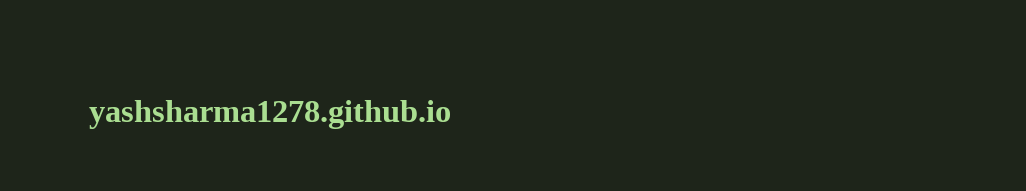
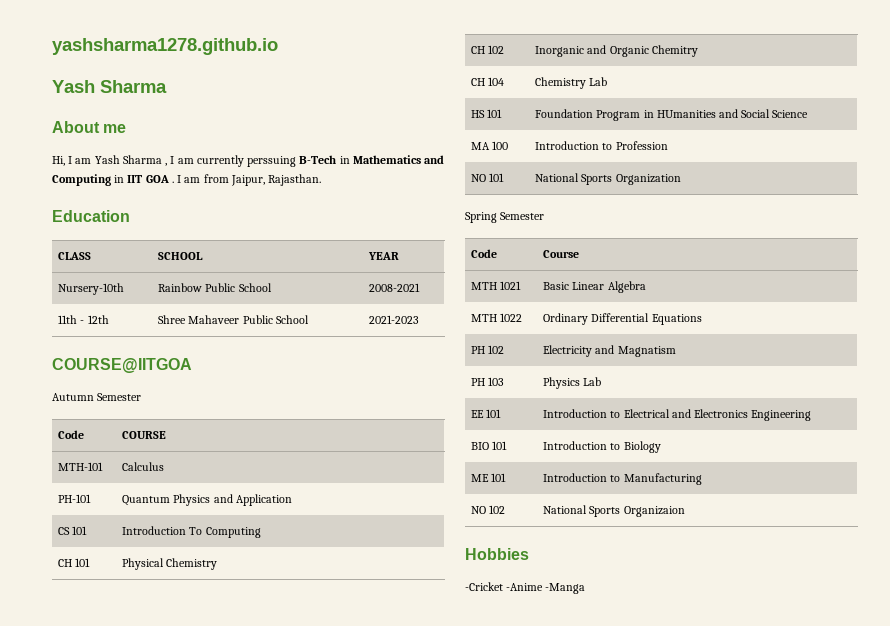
(451, 114) none -> [52,80,167,93] [52,121,127,133] [52,155,445,167] [52,174,322,186] [52,210,130,222] [58,252,92,260] [158,252,204,260] [368,252,400,260] [58,283,125,295] [158,283,272,292] [369,283,421,292] [58,315,109,324] [158,315,309,324] [369,315,420,324] [52,358,192,373] [52,393,142,401] [58,430,85,439] [122,431,167,439] [58,462,104,471] [122,462,165,471] [58,494,92,503] [122,494,292,506] [58,526,88,535] [122,526,261,538] [58,558,91,567] [122,558,218,570] [471,45,505,54] [535,45,698,57] [471,77,505,86] [535,77,608,89] [471,109,503,118] [535,109,809,121] [471,141,509,150] [535,141,668,150] [471,173,505,182] [535,173,681,185] [465,212,545,223] [471,249,498,258] [543,250,580,258] [471,281,522,290] [543,281,646,293] [471,313,523,322] [543,313,702,325] [471,345,505,354] [543,345,676,357] [471,377,505,386] [543,377,602,389] [471,409,502,418] [543,409,812,421] [471,441,508,450] [543,441,661,453] [471,473,507,482] [543,473,702,485] [471,505,506,514] [543,505,685,517] [465,548,529,560] [465,582,586,594] // Yash Sharma // About me // Hi, I am Yash Sharma , I am currently perssuing B-Tech in Mathematics and Computing in IIT GOA . I am from Jaipur, Rajasthan. // Education // CLASS | SCHOOL | YEAR // Nursery-10th | Rainbow Public School | 2008-2021 // 11th - 12th | Shree Mahaveer Public School | 2021-2023 // COURSE@IITGOA // Autumn Semester // Code | COURSE // MTH-101 | Calculus // PH-101 | Quantum Physics and Application // CS 101 | Introduction To Computing // CH 101 | Physical Chemistry // CH 102 | Inorganic and Organic Chemitry // CH 104 | Chemistry Lab // HS 101 | Foundation Program in HUmanities and Social Science // MA 100 | Introduction to Profession // NO 101 | National Sports Organization // Spring Semester // Code | Course // MTH 1021 | Basic Linear Algebra // MTH 1022 | Ordinary Differential Equations // PH 102 | Electricity and Magnatism // PH 103 | Physics Lab // EE 101 | Introduction to Electrical and Electronics Engineering // BIO 101 | Introduction to Biology // ME 101 | Introduction to Manufacturing // NO 102 | National Sports Organizaion // Hobbies // -Cricket -Anime -Manga

